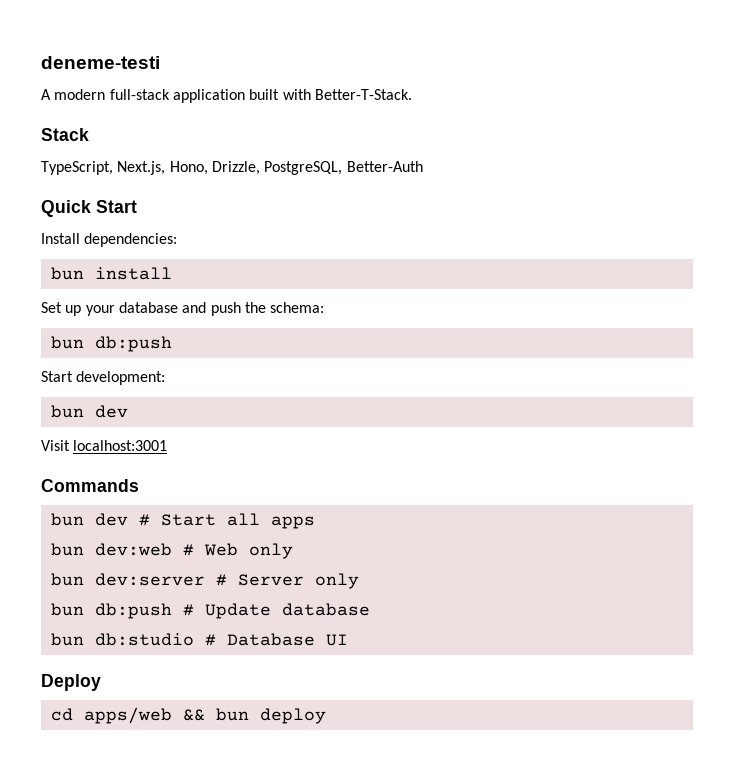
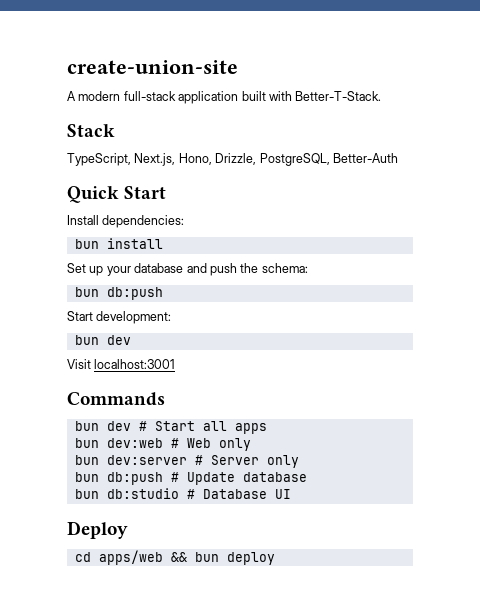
[41,56,160,69] deneme-testi -> [67,60,238,74] create-union-site

